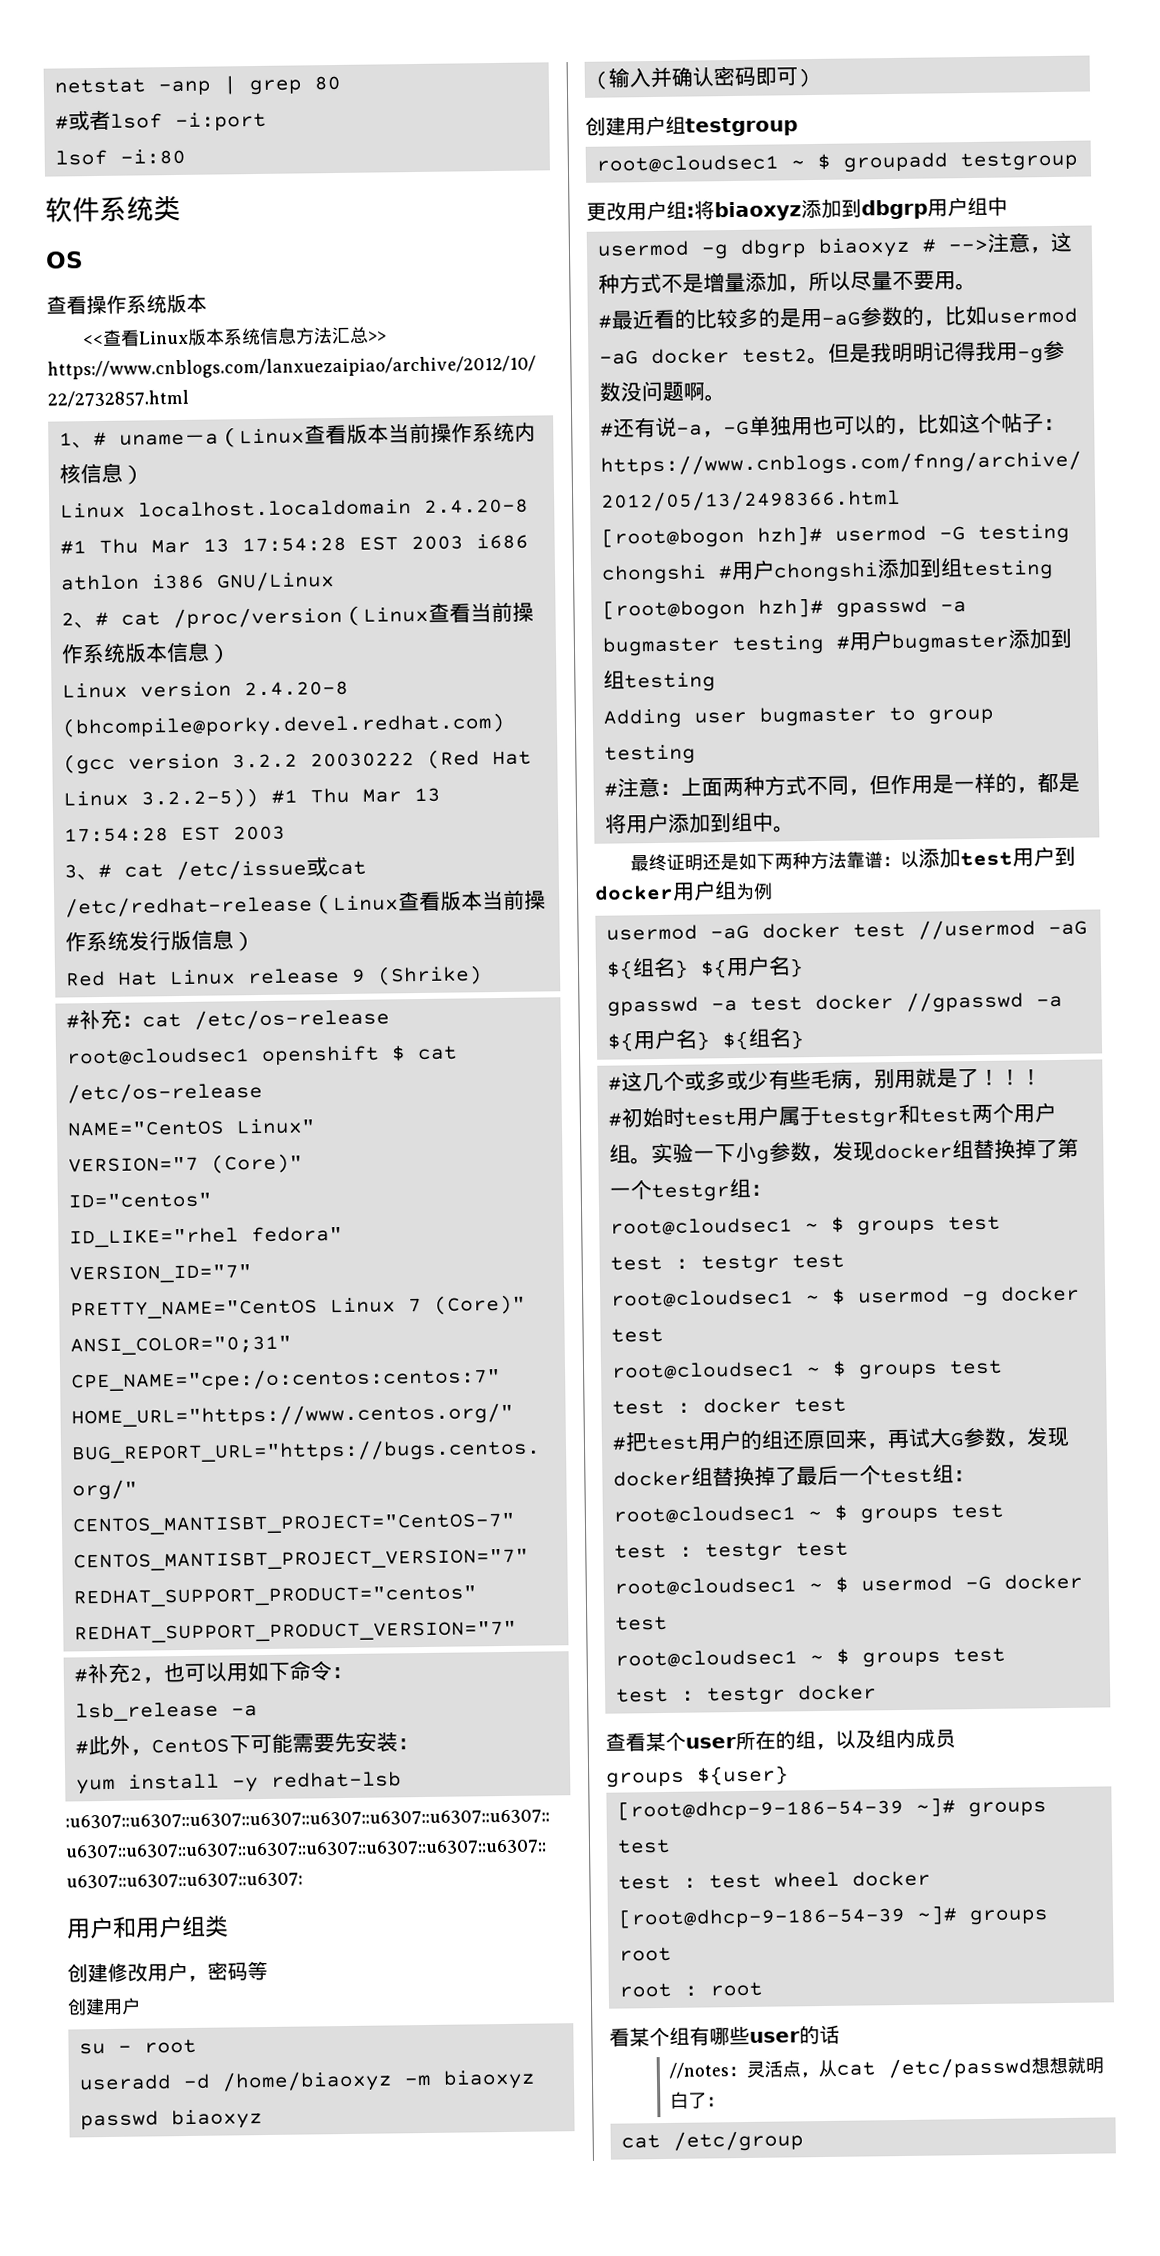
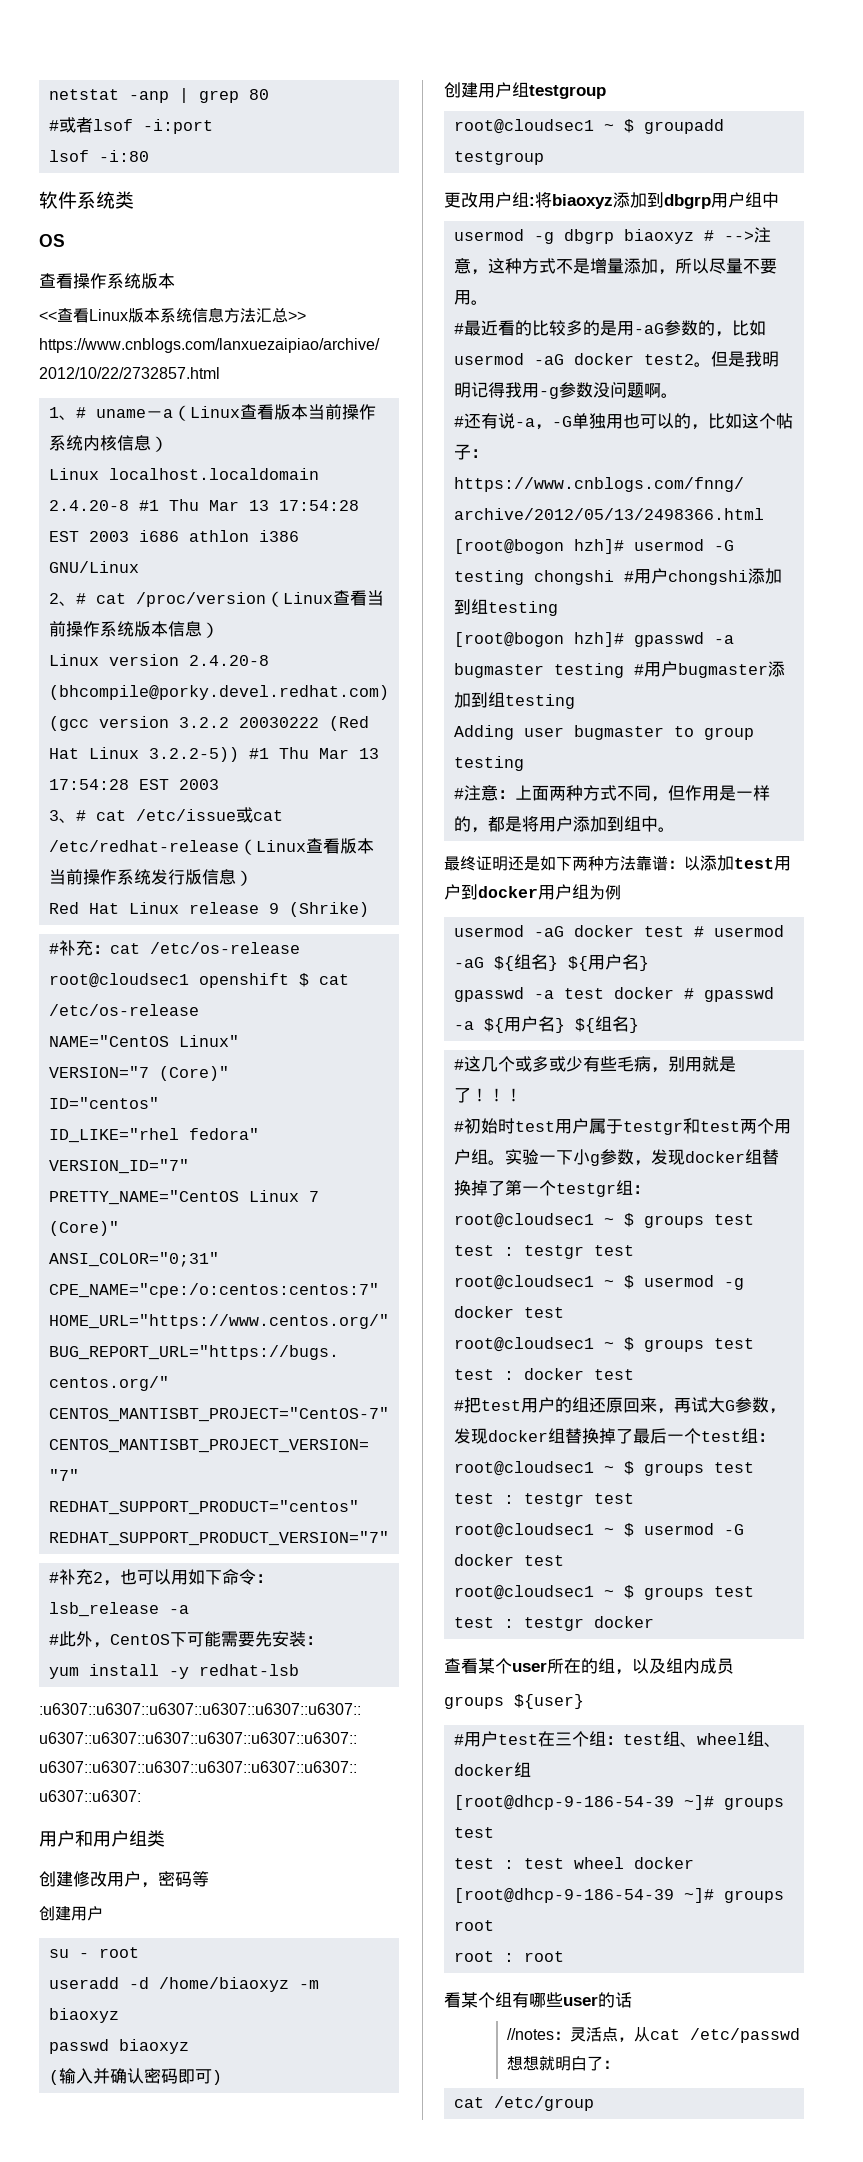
[917,919,1036,940] //usermod -> [693,925,784,937] # usermod
[905,991,1024,1013] //gpasswd -> [683,987,774,1002] # gpasswd
(789, 1775) none -> [453,1731,781,1747] [453,1762,531,1777] // #用户test在三个组：test组、wheel组、docker组

